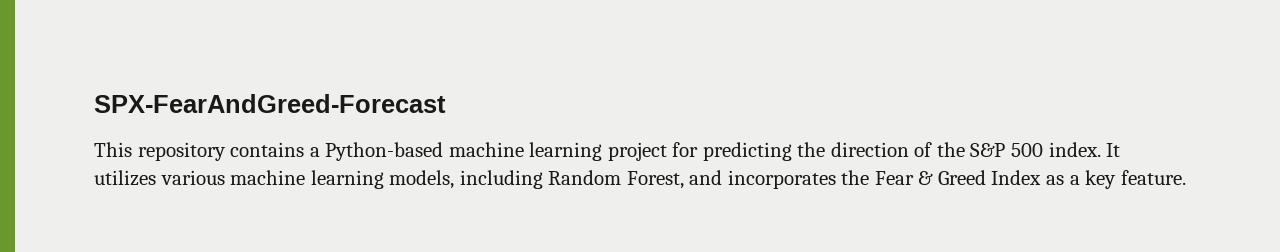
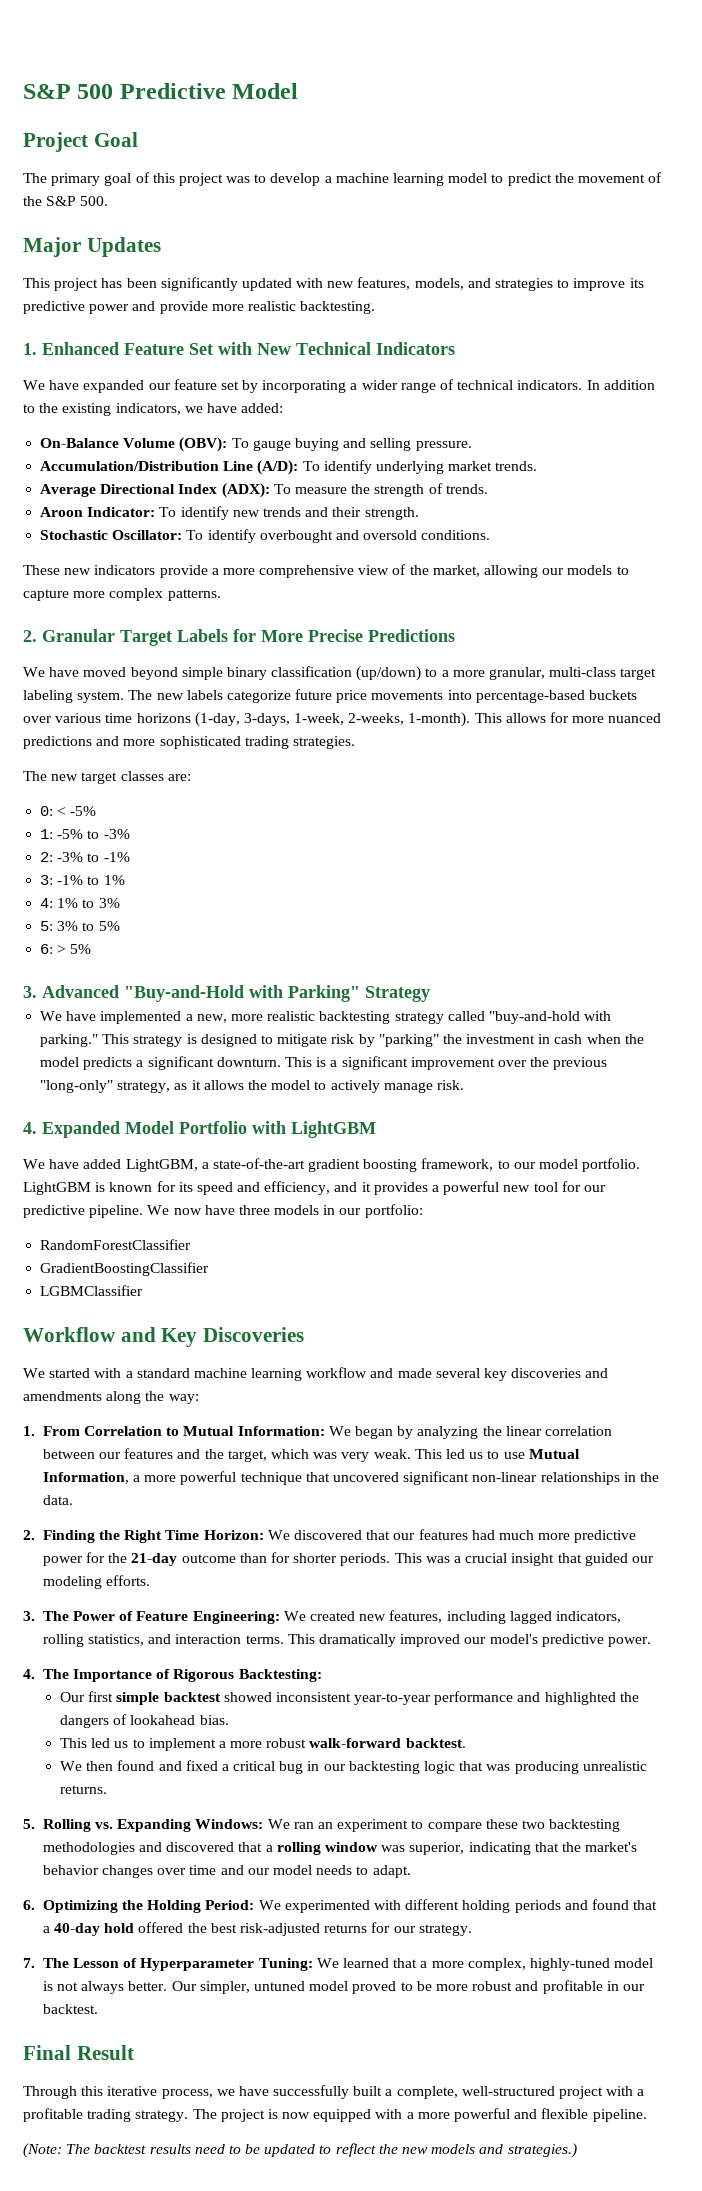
[94,94,446,113] [94,142,1121,161] [94,170,1186,189] SPX-FearAndGreed-Forecast // This repository contains a Python-based machine learning project for predicting the direction of the S&P 500 index. It utilizes various machine learning models, including Random Forest, and incorporates the Fear & Greed Index as a key feature. -> [23,83,299,99] [23,132,138,152] [23,172,663,186] [23,196,109,206] [23,237,161,257] [23,277,644,291] [23,301,376,314] [23,342,455,355] [23,379,655,393] [23,403,284,416] [40,437,472,452] [40,460,538,475] [40,483,488,498] [40,506,419,520] [40,529,491,543] [23,564,629,578] [23,588,221,601] [23,629,455,646] [23,666,657,681] [23,689,638,703] [23,712,662,727] [23,736,355,749] [23,771,191,784] [40,806,97,816] [40,829,130,839] [40,852,130,862] [40,875,125,885] [40,898,120,908] [40,921,120,931] [40,944,92,954] [23,985,430,1002] [40,1011,612,1024] [40,1034,644,1047] [40,1056,608,1070] [40,1080,464,1093] [23,1121,376,1138] [23,1158,641,1172] [23,1181,606,1195] [23,1204,423,1218] [40,1239,192,1250] [40,1262,210,1276] [40,1285,144,1296] [23,1327,305,1347] [23,1367,609,1381] [23,1391,199,1404] [23,1426,612,1439] [42,1448,580,1462] [42,1471,659,1485] [42,1495,73,1505] [23,1529,637,1543] [42,1552,654,1566] [42,1575,151,1589] [23,1610,621,1624] [42,1634,651,1647] [23,1669,322,1682] [59,1691,639,1705] [59,1714,229,1728] [59,1738,466,1751] [59,1760,647,1774] [59,1785,107,1794] [23,1819,621,1832] [42,1842,638,1855] [42,1865,411,1878] [23,1899,658,1913] [42,1922,472,1936] [23,1958,654,1971] [42,1980,645,1994] [42,2004,98,2014] [23,2045,134,2060] [23,2085,645,2099] [23,2108,647,2122] [23,2143,577,2158] S&P 500 Predictive Model // Project Goal // The primary goal of this project was to develop a machine learning model to predict the movement of the S&P 500. // Major Updates // This project has been significantly updated with new features, models, and strategies to improve its predictive power and provide more realistic backtesting. // 1. Enhanced Feature Set with New Technical Indicators // We have expanded our feature set by incorporating a wider range of technical indicators. In addition to the existing indicators, we have added: // On-Balance Volume (OBV): To gauge buying and selling pressure. // Accumulation/Distribution Line (A/D): To identify underlying market trends. // Average Directional Index (ADX): To measure the strength of trends. // Aroon Indicator: To identify new trends and their strength. // Stochastic Oscillator: To identify overbought and oversold conditions. // These new indicators provide a more comprehensive view of the market, allowing our models to capture more complex patterns. // 2. Granular Target Labels for More Precise Predictions // We have moved beyond simple binary classification (up/down) to a more granular, multi-class target labeling system. The new labels categorize future price movements into percentage-based buckets over various time horizons (1-day, 3-days, 1-week, 2-weeks, 1-month). This allows for more nuanced predictions and more sophisticated trading strategies. // The new target classes are: // 0: < -5% // 1: -5% to -3% // 2: -3% to -1% // 3: -1% to 1% // 4: 1% to 3% // 5: 3% to 5% // 6: > 5% // 3. Advanced "Buy-and-Hold with Parking" Strategy // We have implemented a new, more realistic backtesting strategy called "buy-and-hold with parking." This strategy is designed to mitigate risk by "parking" the investment in cash when the model predicts a significant downturn. This is a significant improvement over the previous "long-only" strategy, as it allows the model to actively manage risk. // 4. Expanded Model Portfolio with LightGBM // We have added LightGBM, a state-of-the-art gradient boosting framework, to our model portfolio. LightGBM is known for its speed and efficiency, and it provides a powerful new tool for our predictive pipeline. We now have three models in our portfolio: // RandomForestClassifier // GradientBoostingClassifier // LGBMClassifier // Workflow and Key Discoveries // We started with a standard machine learning workflow and made several key discoveries and amendments along the way: // 1. From Correlation to Mutual Information: We began by analyzing the linear correlation between our features and the target, which was very weak. This led us to use Mutual Information, a more powerful technique that uncovered significant non-linear relationships in the data. // 2. Finding the Right Time Horizon: We discovered that our features had much more predictive power for the 21-day outcome than for shorter periods. This was a crucial insight that guided our modeling efforts. // 3. The Power of Feature Engineering: We created new features, including lagged indicators, rolling statistics, and interaction terms. This dramatically improved our model's predictive power. // 4. The Importance of Rigorous Backtesting: // Our first simple backtest showed inconsistent year-to-year performance and highlighted the dangers of lookahead bias. // This led us to implement a more robust walk-forward backtest. // We then found and fixed a critical bug in our backtesting logic that was producing unrealistic returns. // 5. Rolling vs. Expanding Windows: We ran an experiment to compare these two backtesting methodologies and discovered that a rolling window was superior, indicating that the market's behavior changes over time and our model needs to adapt. // 6. Optimizing the Holding Period: We experimented with different holding periods and found that a 40-day hold offered the best risk-adjusted returns for our strategy. // 7. The Lesson of Hyperparameter Tuning: We learned that a more complex, highly-tuned model is not always better. Our simpler, untuned model proved to be more robust and profitable in our backtest. // Final Result // Through this iterative process, we have successfully built a complete, well-structured project with a profitable trading strategy. The project is now equipped with a more powerful and flexible pipeline. // (Note: The backtest results need to be updated to reflect the new models and strategies.)

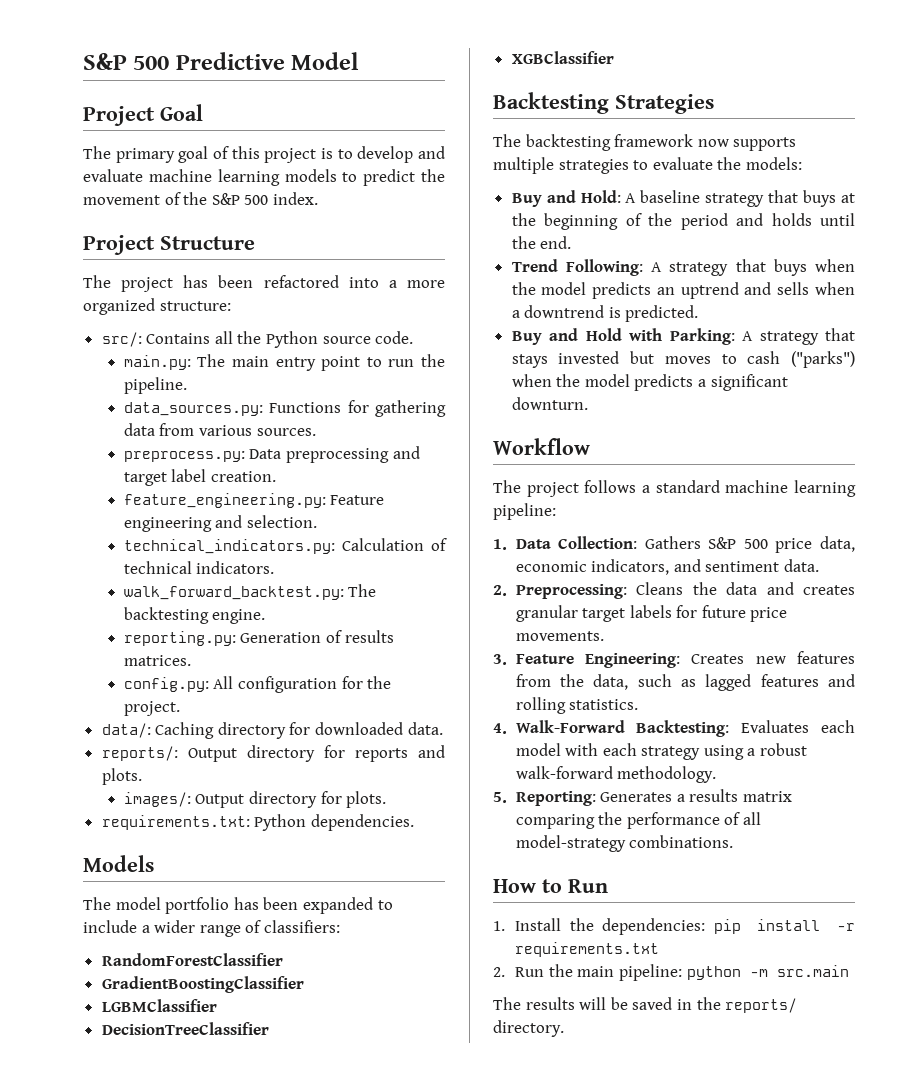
[226,176,251,183] was -> [321,148,333,159] is
[324,173,488,186] a machine learning model -> [418,146,445,159] [83,169,337,186] and evaluate machine learning models
[80,196,109,206] [23,237,161,257] [23,277,644,291] [23,301,376,314] [23,342,455,355] [23,379,655,393] [23,403,284,416] [40,437,472,452] [40,460,538,475] [40,483,488,498] [40,506,419,520] [40,529,491,543] [23,564,629,578] [23,588,221,601] [23,629,455,646] [23,666,657,681] [23,689,638,703] [23,712,662,727] [23,736,355,749] [23,771,191,784] [40,806,97,816] [40,829,130,839] [40,852,130,862] [40,875,125,885] [40,898,120,908] [40,921,120,931] [40,944,92,954] [23,985,430,1002] [40,1011,612,1024] [40,1034,583,1047] 500. // Major Updates // This project has been significantly updated with new features, models, and strategies to improve its predictive power and provide more realistic backtesting. // 1. Enhanced Feature Set with New Technical Indicators // We have expanded our feature set by incorporating a wider range of technical indicators. In addition to the existing indicators, we have added: // On-Balance Volume (OBV): To gauge buying and selling pressure. // Accumulation/Distribution Line (A/D): To identify underlying market trends. // Average Directional Index (ADX): To measure the strength of trends. // Aroon Indicator: To identify new trends and their strength. // Stochastic Oscillator: To identify overbought and oversold conditions. // These new indicators provide a more comprehensive view of the market, allowing our models to capture more complex patterns. // 2. Granular Target Labels for More Precise Predictions // We have moved beyond simple binary classification (up/down) to a more granular, multi-class target labeling system. The new labels categorize future price movements into percentage-based buckets over various time horizons (1-day, 3-days, 1-week, 2-weeks, 1-month). This allows for more nuanced predictions and more sophisticated trading strategies. // The new target classes are: // 0: < -5% // 1: -5% to -3% // 2: -3% to -1% // 3: -1% to 1% // 4: 1% to 3% // 5: 3% to 5% // 6: > 5% // 3. Advanced "Buy-and-Hold with Parking" Strategy // We have implemented a new, more realistic backtesting strategy called "buy-and-hold with parking." This strategy is designed to mitigate risk by "parking" the investment in cash -> [244,192,318,205] [83,235,255,255] [83,275,446,292] [83,298,231,315] [101,331,414,348] [123,354,446,371] [123,377,187,394] [123,400,446,417] [123,423,316,436] [123,446,420,463] [123,469,277,486] [123,493,385,508] [123,515,318,532] [123,538,447,554] [123,561,275,574] [123,584,377,600] [123,607,266,624] [123,630,394,646] [123,655,191,666] [123,676,392,693] [123,701,180,716] [101,722,443,739] [101,745,445,762] [101,768,142,785] [123,791,387,808] [101,814,414,831] [83,855,154,872] [83,897,393,914] [83,920,340,937] [101,953,283,966] [101,976,304,993] [101,999,217,1012] [101,1022,269,1035] [511,51,614,64] [493,92,714,114] [493,134,797,151] [493,157,802,174] [511,190,855,207] [511,213,855,230] [511,236,572,249] [511,259,855,276] [511,282,855,299] [511,305,699,322] [511,328,855,345] [511,351,855,368] 500 index. // Project Structure // The project has been refactored into a more organized structure: // src/: Contains all the Python source code. // main.py: The main entry point to run the pipeline. // data_sources.py: Functions for gathering data from various sources. // preprocess.py: Data preprocessing and target label creation. // feature_engineering.py: Feature engineering and selection. // technical_indicators.py: Calculation of technical indicators. // walk_forward_backtest.py: The backtesting engine. // reporting.py: Generation of results matrices. // config.py: All configuration for the project. // data/: Caching directory for downloaded data. // reports/: Output directory for reports and plots. // images/: Output directory for plots. // requirements.txt: Python dependencies. // Models // The model portfolio has been expanded to include a wider range of classifiers: // RandomForestClassifier // GradientBoostingClassifier // LGBMClassifier // DecisionTreeClassifier // XGBClassifier // Backtesting Strategies // The backtesting framework now supports multiple strategies to evaluate the models: // Buy and Hold: A baseline strategy that buys at the beginning of the period and holds until the end. // Trend Following: A strategy that buys when the model predicts an uptrend and sells when a downtrend is predicted. // Buy and Hold with Parking: A strategy that stays invested but moves to cash ("parks")
[284,1056,608,1070] [40,1080,464,1093] [23,1121,376,1138] [23,1158,641,1172] [23,1181,606,1195] [23,1204,423,1218] [40,1239,192,1250] [40,1262,210,1276] [40,1285,144,1296] [23,1327,305,1347] [23,1367,609,1381] [23,1391,199,1404] [23,1426,612,1439] [42,1448,580,1462] [42,1471,659,1485] [42,1495,73,1505] [23,1529,637,1543] [42,1552,654,1566] [42,1575,151,1589] [23,1610,621,1624] [42,1634,651,1647] [23,1669,322,1682] [59,1691,639,1705] [59,1714,229,1728] [59,1738,466,1751] [59,1760,647,1774] [59,1785,107,1794] [23,1819,621,1832] [42,1842,638,1855] [42,1865,411,1878] [23,1899,658,1913] [42,1922,472,1936] [23,1958,654,1971] [42,1980,645,1994] [42,2004,98,2014] [23,2045,134,2060] [23,2085,645,2099] [23,2108,647,2122] [23,2143,577,2158] This is a significant improvement over the previous "long-only" strategy, as it allows the model to actively manage risk. // 4. Expanded Model Portfolio with LightGBM // We have added LightGBM, a state-of-the-art gradient boosting framework, to our model portfolio. LightGBM is known for its speed and efficiency, and it provides a powerful new tool for our predictive pipeline. We now have three models in our portfolio: // RandomForestClassifier // GradientBoostingClassifier // LGBMClassifier // Workflow and Key Discoveries // We started with a standard machine learning workflow and made several key discoveries and amendments along the way: // 1. From Correlation to Mutual Information: We began by analyzing the linear correlation between our features and the target, which was very weak. This led us to use Mutual Information, a more powerful technique that uncovered significant non-linear relationships in the data. // 2. Finding the Right Time Horizon: We discovered that our features had much more predictive power for the 21-day outcome than for shorter periods. This was a crucial insight that guided our modeling efforts. // 3. The Power of Feature Engineering: We created new features, including lagged indicators, rolling statistics, and interaction terms. This dramatically improved our model's predictive power. // 4. The Importance of Rigorous Backtesting: // Our first simple backtest showed inconsistent year-to-year performance and highlighted the dangers of lookahead bias. // This led us to implement a more robust walk-forward backtest. // We then found and fixed a critical bug in our backtesting logic that was producing unrealistic returns. // 5. Rolling vs. Expanding Windows: We ran an experiment to compare these two backtesting methodologies and discovered that a rolling window was superior, indicating that the market's behavior changes over time and our model needs to adapt. // 6. Optimizing the Holding Period: We experimented with different holding periods and found that a 40-day hold offered the best risk-adjusted returns for our strategy. // 7. The Lesson of Hyperparameter Tuning: We learned that a more complex, highly-tuned model is not always better. Our simpler, untuned model proved to be more robust and profitable in our backtest. // Final Result // Through this iterative process, we have successfully built a complete, well-structured project with a profitable trading strategy. The project is now equipped with a more powerful and flexible pipeline. // (Note: The backtest results need to be updated to reflect the new models and strategies.) -> [493,438,590,455] [493,480,856,497] [493,503,556,520] [493,536,855,553] [515,559,819,575] [493,582,855,599] [515,605,788,622] [515,631,604,641] [493,651,855,668] [515,674,855,691] [515,697,639,714] [493,720,855,737] [515,743,808,760] [515,766,717,783] [493,789,792,806] [515,812,761,829] [515,835,734,852] [493,879,608,893] [493,918,855,935] [515,942,660,957] [493,964,849,981] [493,997,798,1013] [493,1020,564,1037] // Workflow // The project follows a standard machine learning pipeline: // 1. Data Collection: Gathers S&P 500 price data, economic indicators, and sentiment data. // 2. Preprocessing: Cleans the data and creates granular target labels for future price movements. // 3. Feature Engineering: Creates new features from the data, such as lagged features and rolling statistics. // 4. Walk-Forward Backtesting: Evaluates each model with each strategy using a robust walk-forward methodology. // 5. Reporting: Generates a results matrix comparing the performance of all model-strategy combinations. // How to Run // 1. Install the dependencies: pip install -r requirements.txt // 2. Run the main pipeline: python -m src.main // The results will be saved in the reports/ directory.

